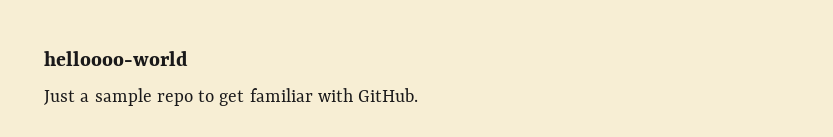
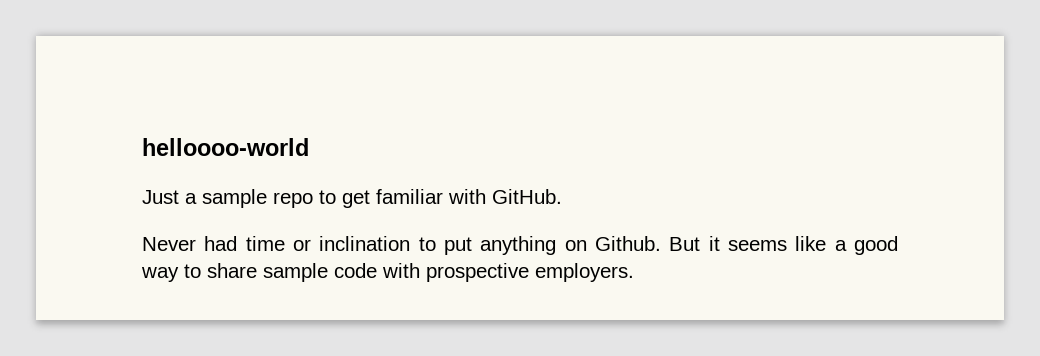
(419, 95) none -> [142,236,899,255] [141,263,634,282] // Never had time or inclination to put anything on Github. But it seems like a good way to share sample code with prospective employers.

